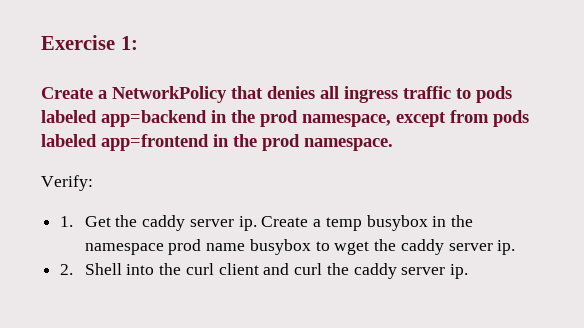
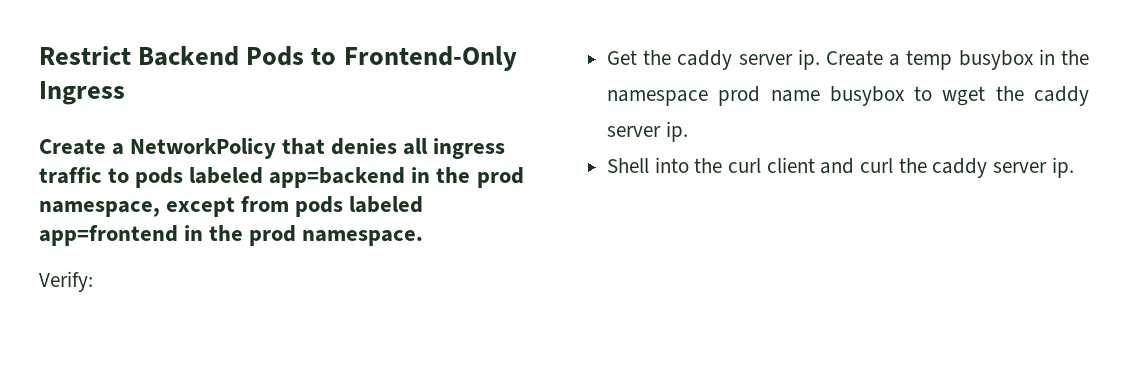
[41,35,138,50] Exercise 1: -> [39,46,517,71] [39,81,125,105] Restrict Backend Pods to Frontend-Only Ingress
[60,216,74,227] 1. -> (93, 281) none
[60,264,74,275] 2. -> (688, 131) none

